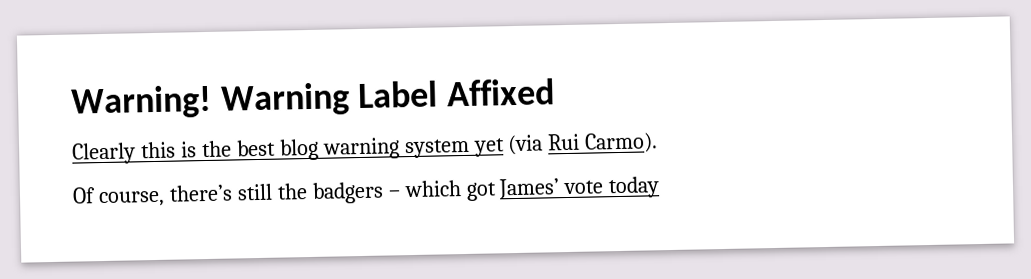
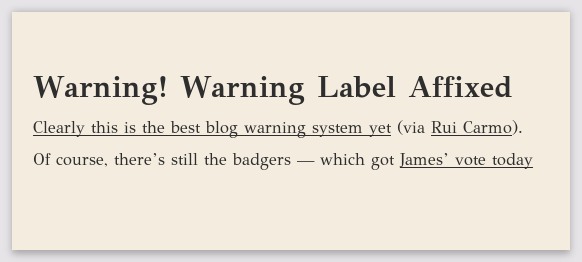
[387,190,401,198] – -> [297,161,315,165] —

